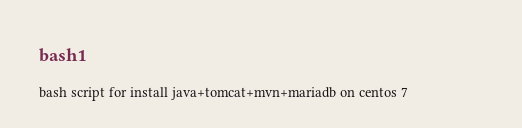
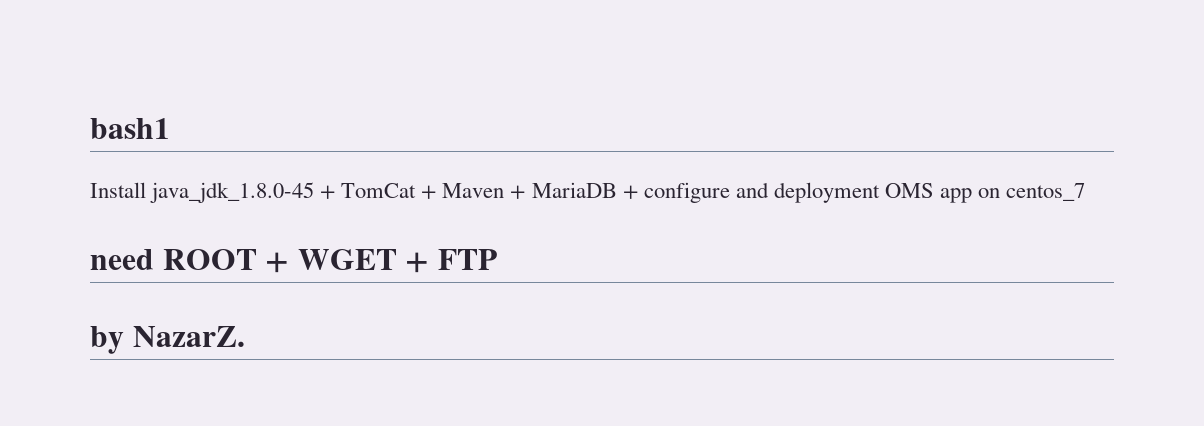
[39,87,408,101] bash script for install java+tomcat+mvn+mariadb on centos 7 -> [90,182,1086,203] [90,249,497,273] [90,326,245,354] Install java_jdk_1.8.0-45 + TomCat + Maven + MariaDB + configure and deployment OMS app on centos_7 // need ROOT + WGET + FTP // by NazarZ.

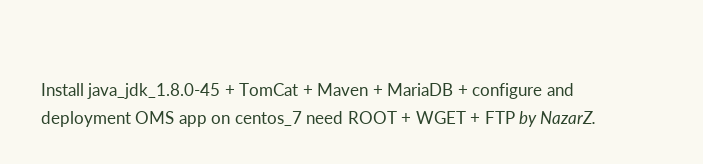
[90,118,170,139] bash1 // -> (41, 89) none
(1086, 192) // -> (302, 118) none
(497, 259) // -> (515, 117) none

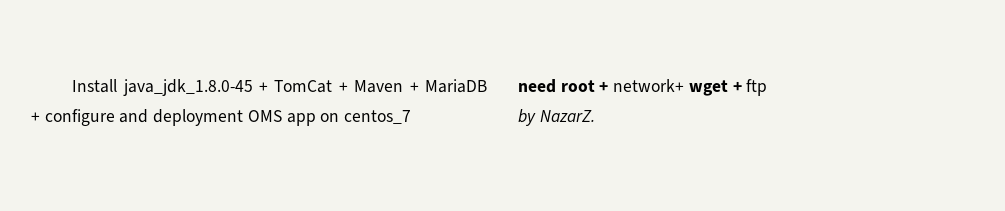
[306,111,515,124] need ROOT + WGET + FTP -> [518,79,768,96] // need root + network+ wget + ftp //

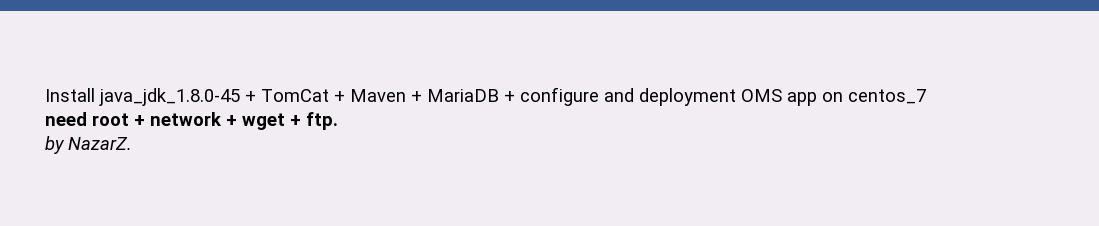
[613,79,685,92] network+ -> [150,112,237,126] network +
[746,79,768,96] ftp -> [306,112,338,130] ftp.

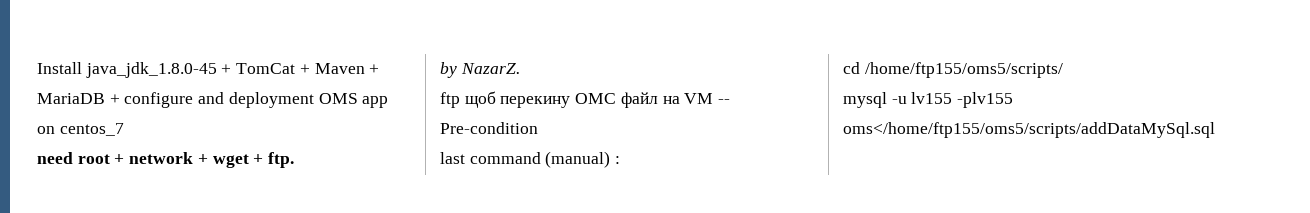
(132, 143) none -> [440,91,731,108] [440,122,538,134] [440,151,621,168] [843,62,1063,78] [843,92,1014,108] [843,122,1215,138] // ftp щоб перекину ОМС файл на VM -- Pre-condition // last command (manual) : // cd /home/ftp155/oms5/scripts/ // mysql -u lv155 -plv155 oms</home/ftp155/oms5/scripts/addDataMySql.sql

